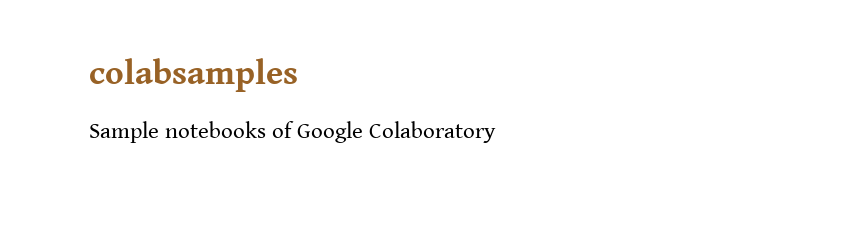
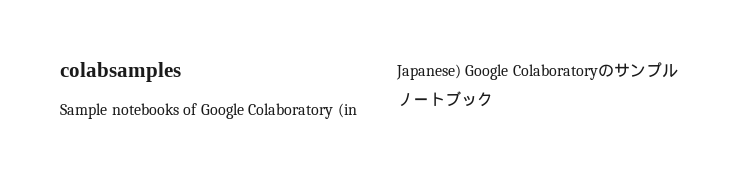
(497, 132) none -> [338,103,357,118] [396,62,678,80] [397,91,493,107] (in Japanese) Google Colaboratoryのサンプルノートブック

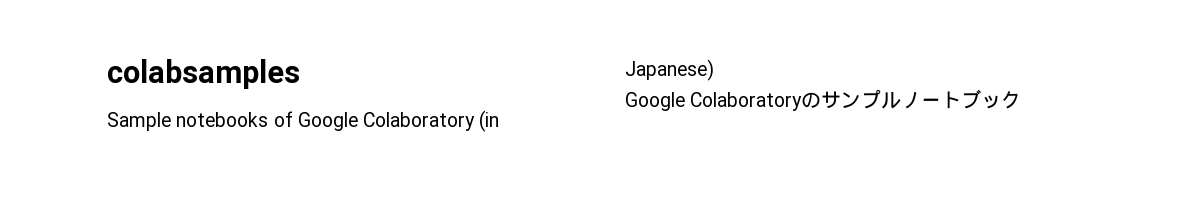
(461, 72) none -> (714, 70) //

